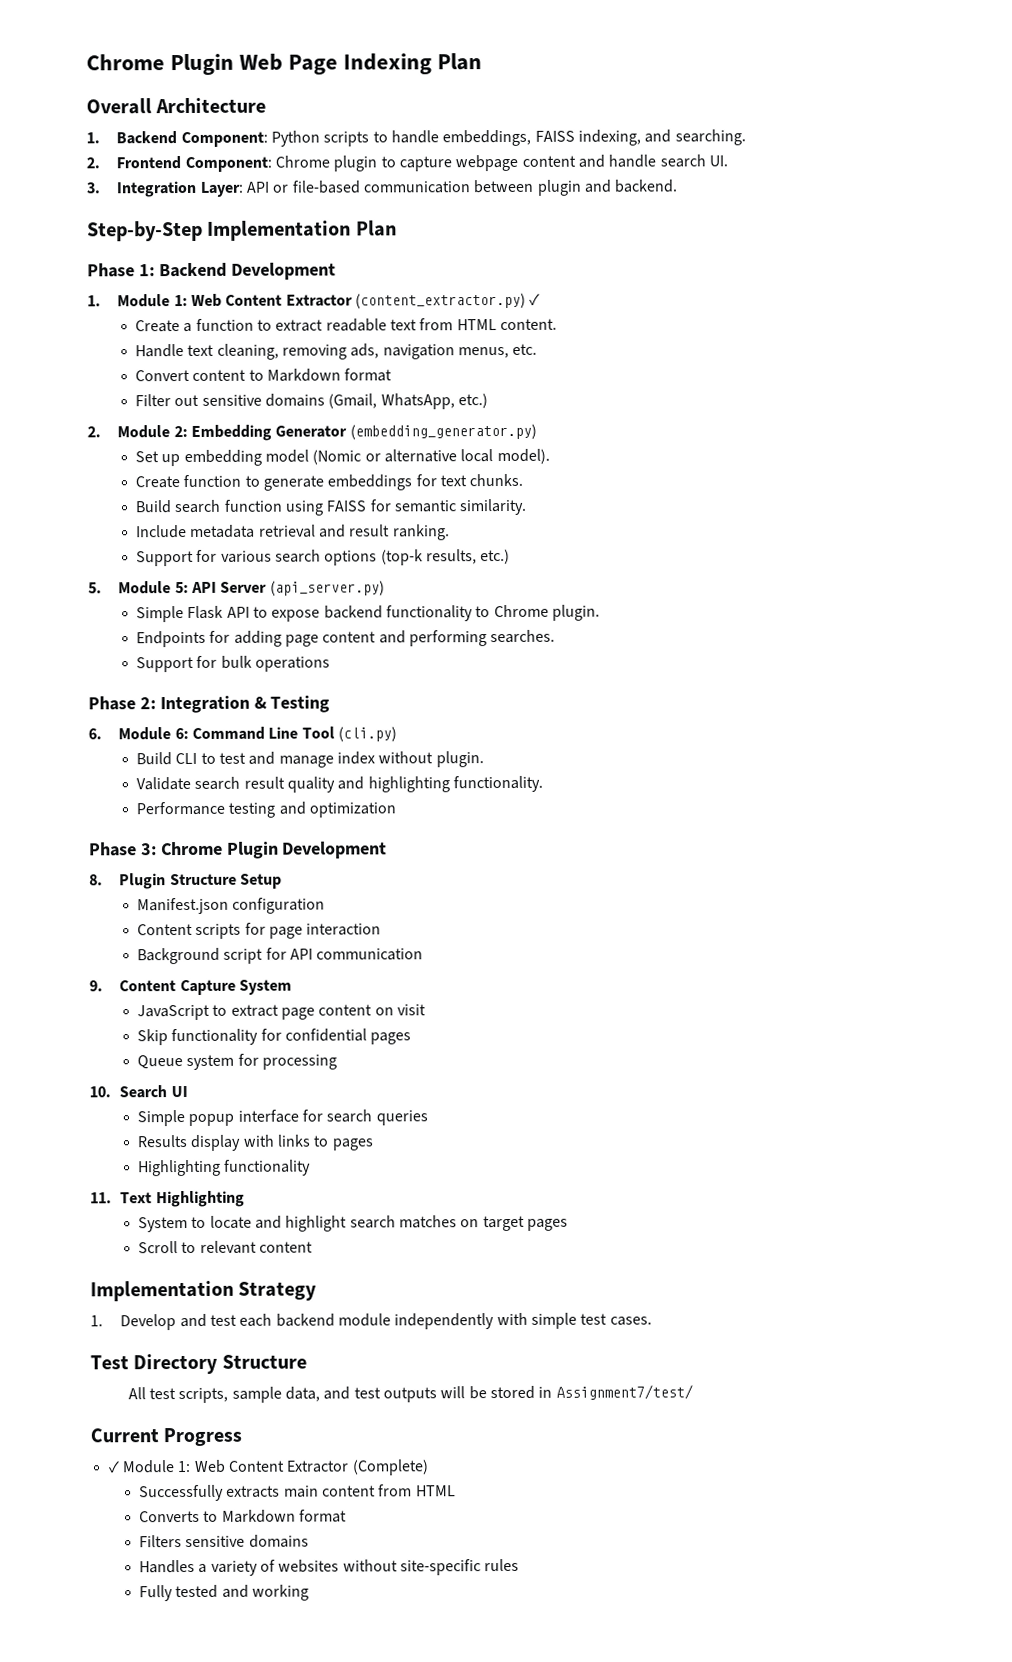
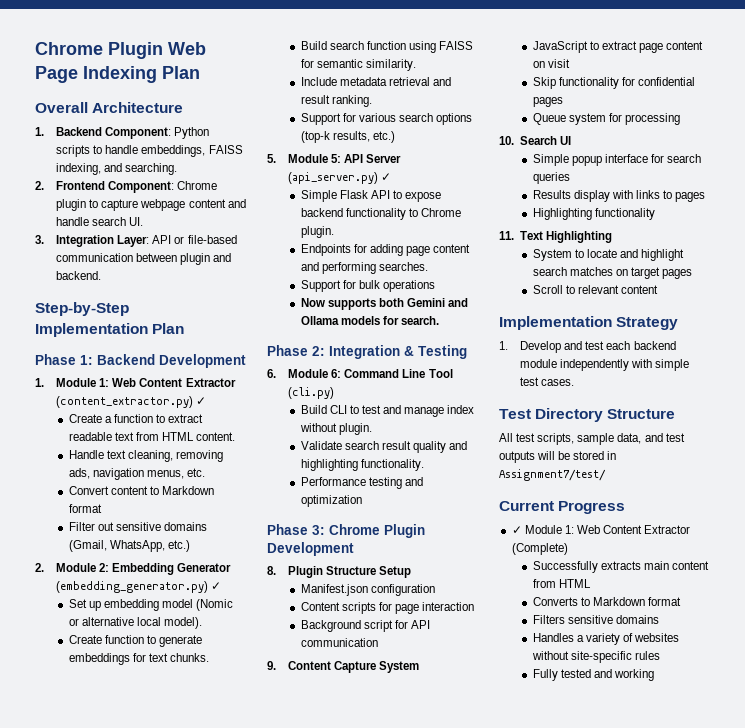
(537, 431) none -> [211,582,222,590] ✓
(385, 588) none -> [381,173,392,181] ✓
(331, 664) none -> [300,298,469,310] [300,316,440,325] // Now supports both Gemini and Ollama models for search.

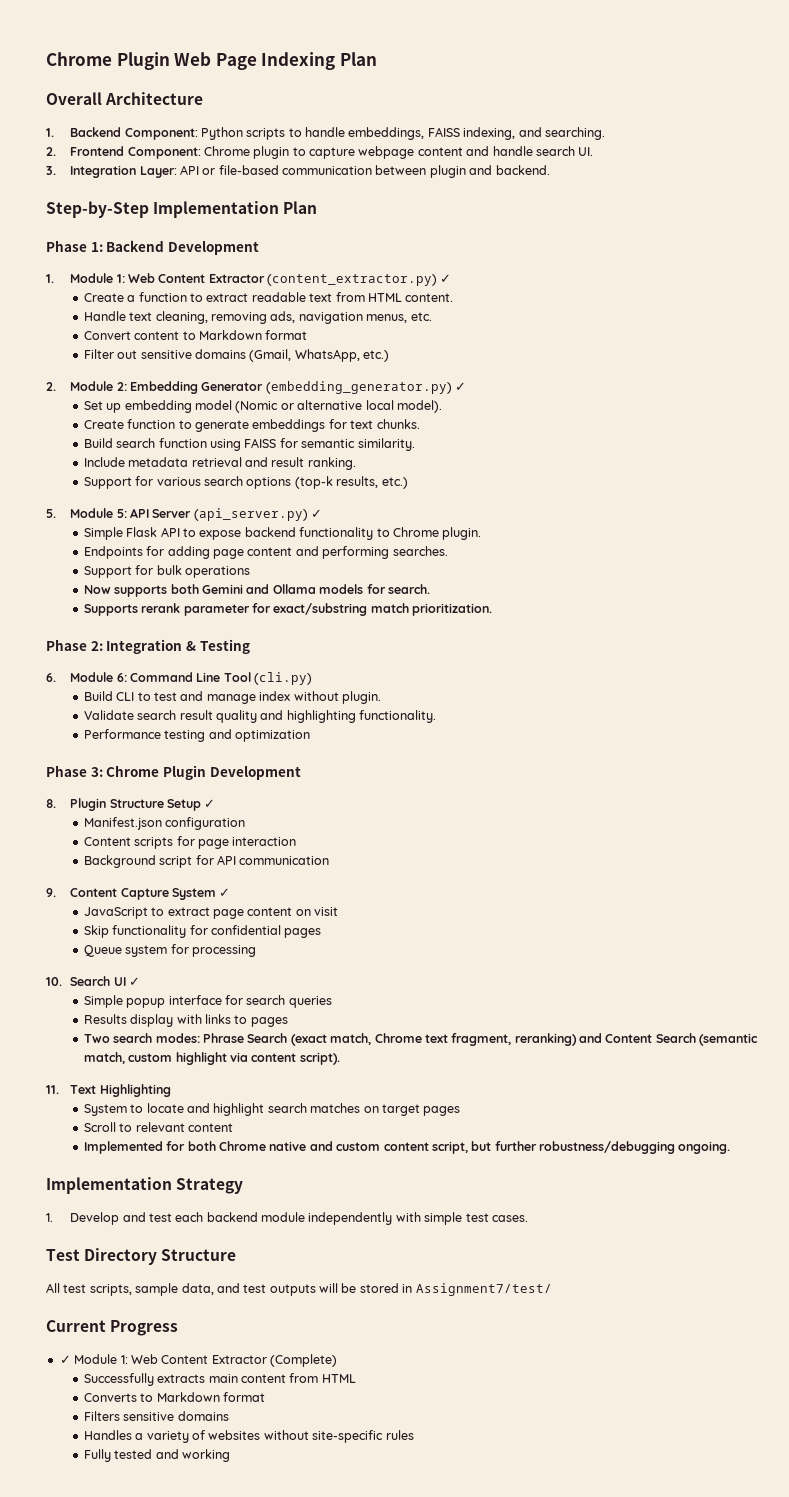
(440, 320) none -> [83,603,493,616] // Supports rerank parameter for exact/substring match prioritization.
(412, 572) none -> [204,799,216,808] ✓
(420, 667) none -> [219,888,231,897] ✓
(572, 140) none -> [128,977,140,986] ✓
[532,208,655,220] Highlighting functionality -> [83,1033,759,1046] [83,1052,340,1065] Two search modes: Phrase Search (exact match, Chrome text fragment, reranking) and Content Search (semantic match, custom highlight via content script).
(659, 289) none -> [83,1141,731,1154] // Implemented for both Chrome native and custom content script, but further robustness/debugging ongoing.

